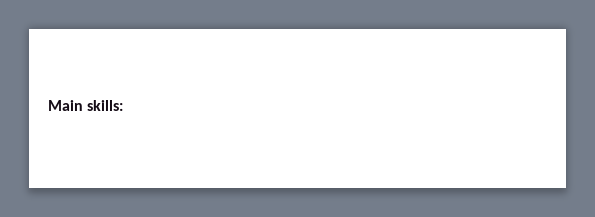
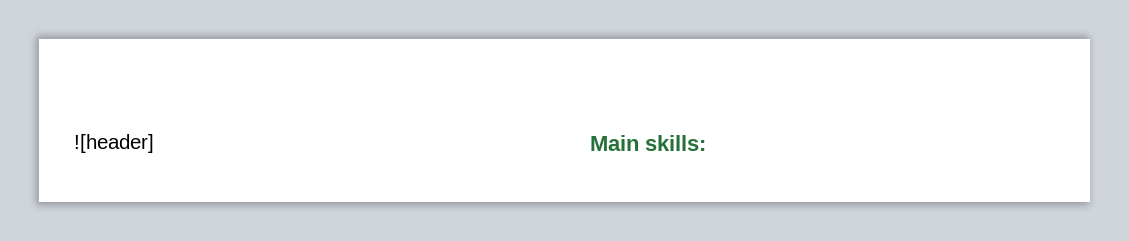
(48, 105) none -> [74,134,154,153] ![header] //

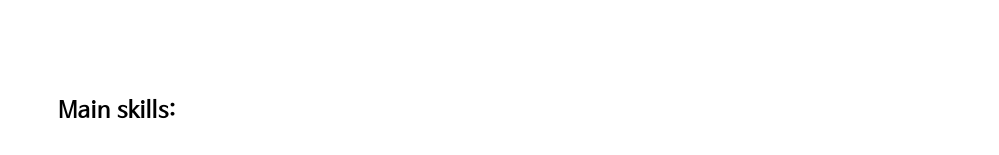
[74,134,154,153] ![header] // -> (58, 109) none

